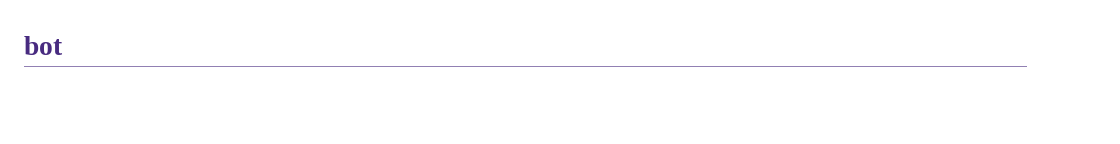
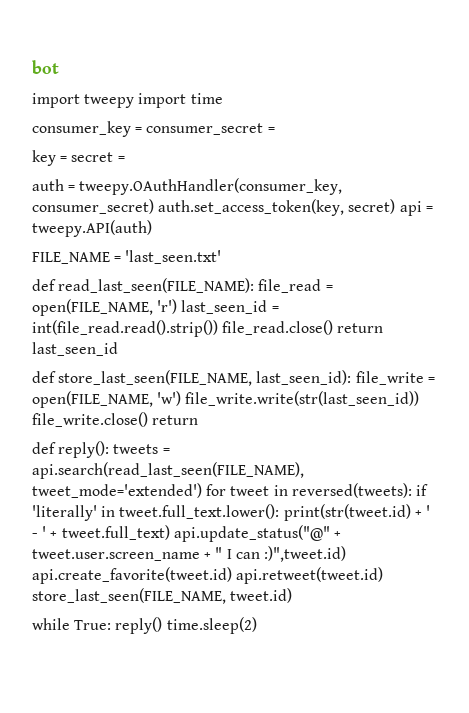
(63, 45) none -> [32,93,223,108] [32,121,275,137] [32,150,125,166] [32,178,343,195] [32,199,433,216] [32,220,152,237] [32,250,222,264] [32,278,333,293] [32,299,279,316] [32,320,384,337] [32,342,118,356] [32,370,435,386] [32,391,420,408] [32,412,199,427] [32,441,170,458] [32,462,304,479] [32,483,428,498] [32,504,430,521] [32,525,341,542] [32,546,346,562] [32,567,384,584] [32,588,293,604] [32,617,257,634] // import tweepy import time // consumer_key = consumer_secret = // key = secret = // auth = tweepy.OAuthHandler(consumer_key, consumer_secret) auth.set_access_token(key, secret) api = tweepy.API(auth) // FILE_NAME = 'last_seen.txt' // def read_last_seen(FILE_NAME): file_read = open(FILE_NAME, 'r') last_seen_id = int(file_read.read().strip()) file_read.close() return last_seen_id // def store_last_seen(FILE_NAME, last_seen_id): file_write = open(FILE_NAME, 'w') file_write.write(str(last_seen_id)) file_write.close() return // def reply(): tweets = api.search(read_last_seen(FILE_NAME), tweet_mode='extended') for tweet in reversed(tweets): if 'literally' in tweet.full_text.lower(): print(str(tweet.id) + ' - ' + tweet.full_text) api.update_status("@" + tweet.user.screen_name + " I can :)",tweet.id) api.create_favorite(tweet.id) api.retweet(tweet.id) store_last_seen(FILE_NAME, tweet.id) // while True: reply() time.sleep(2)

